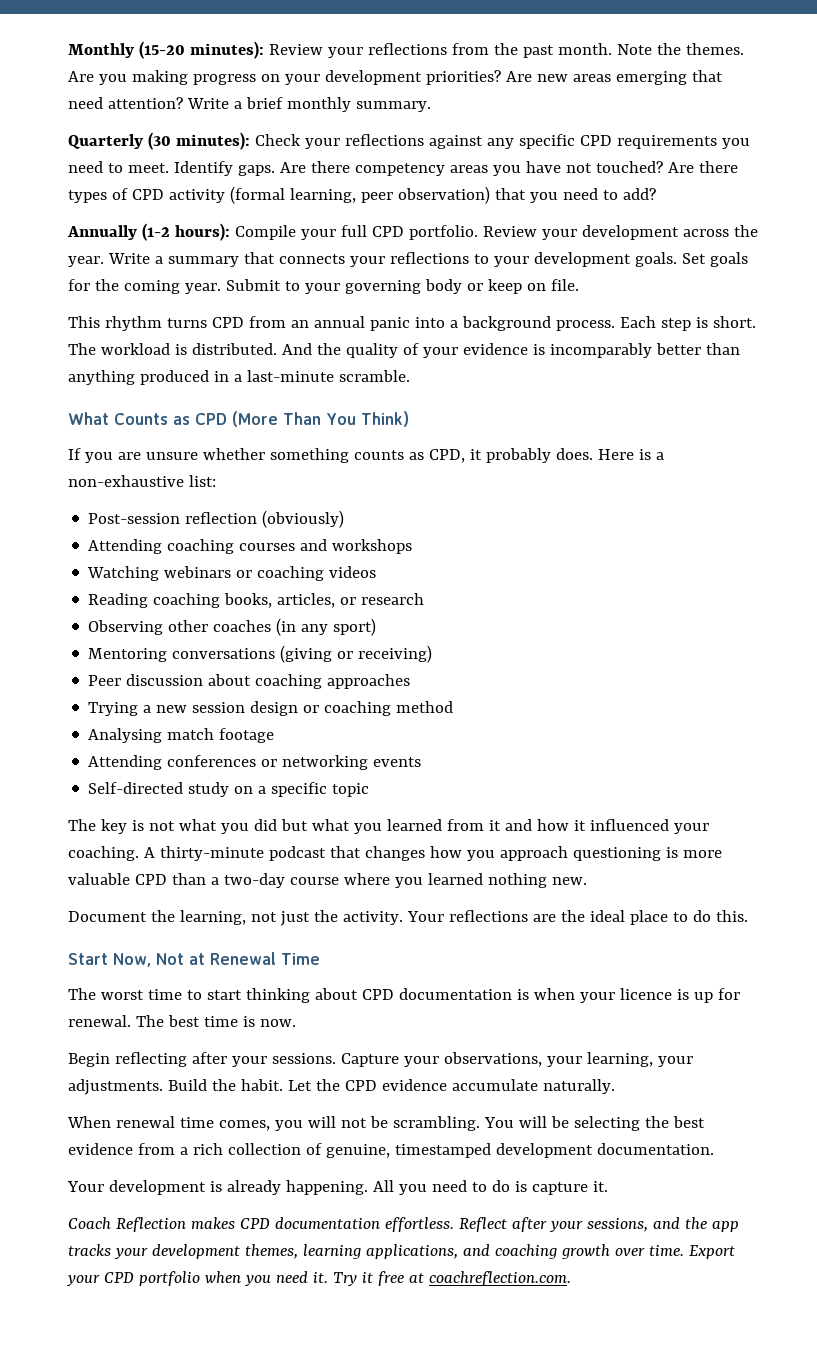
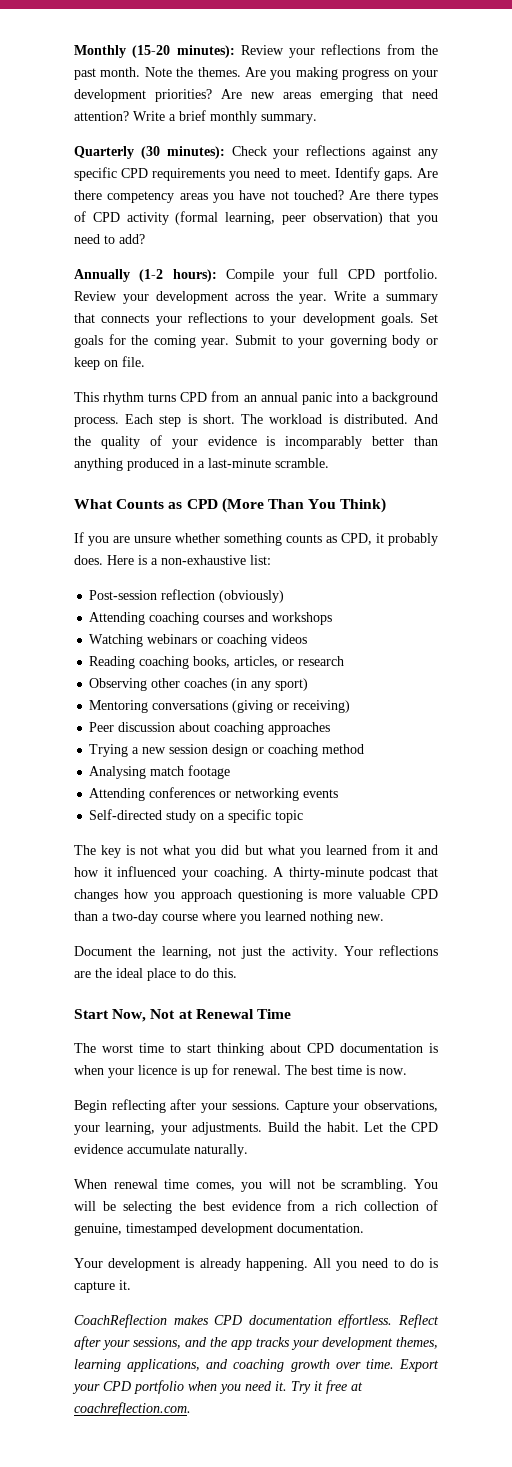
[68,1217,186,1232] Coach Reflection -> [74,1314,167,1328] CoachReflection

